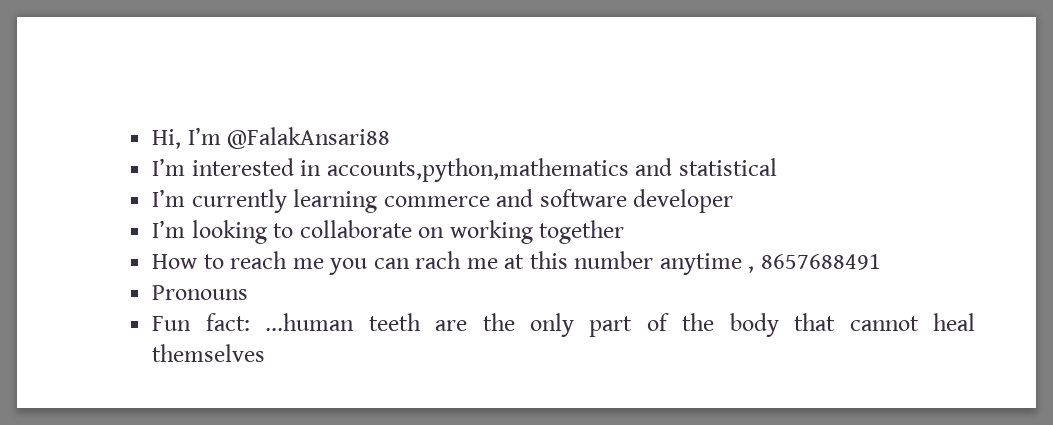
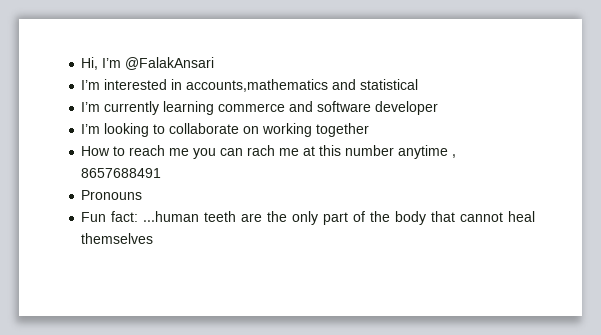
[227,127,391,149] @FalakAnsari88 -> [125,57,215,70] @FalakAnsari
[326,158,629,182] accounts,python,mathematics -> [186,79,329,92] accounts,mathematics

